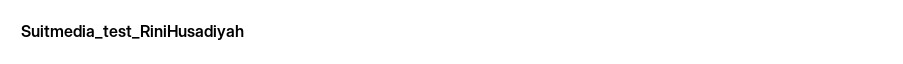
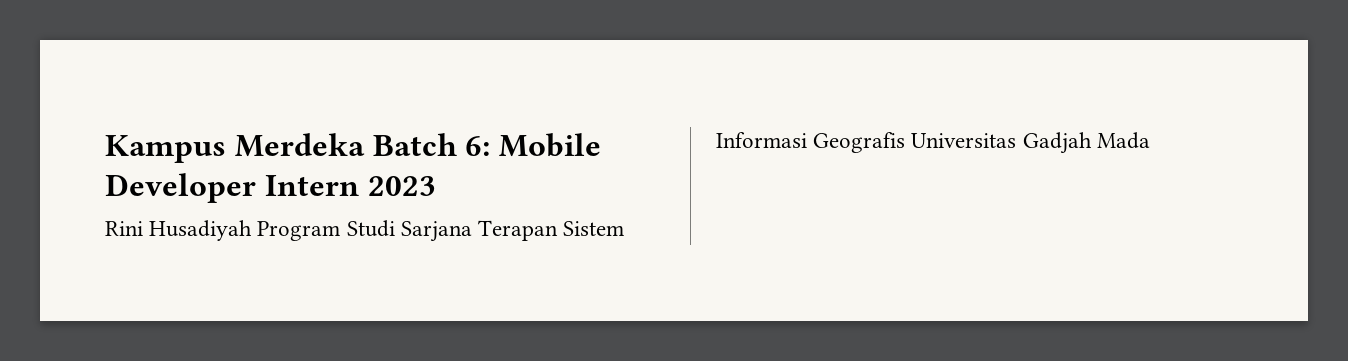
[21,25,244,40] Suitmedia_test_RiniHusadiyah -> [105,133,602,163] [105,173,436,203] [105,220,625,242] [716,132,1150,154] Kampus Merdeka Batch 6: Mobile Developer Intern 2023 // Rini Husadiyah Program Studi Sarjana Terapan Sistem Informasi Geografis Universitas Gadjah Mada

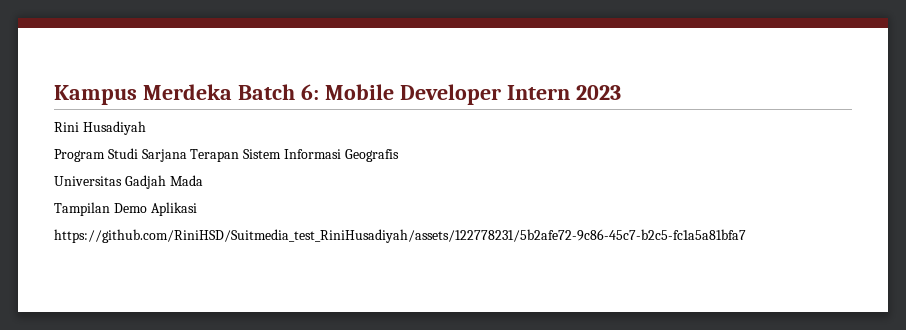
(253, 230) none -> (146, 128) //
(906, 142) none -> (399, 155) //
(1150, 140) none -> [54,202,197,216] [54,229,746,243] // Tampilan Demo Aplikasi // https://github.com/RiniHSD/Suitmedia_test_RiniHusadiyah/assets/122778231/5b2afe72-9c86-45c7-b2c5-fc1a5a81bfa7

